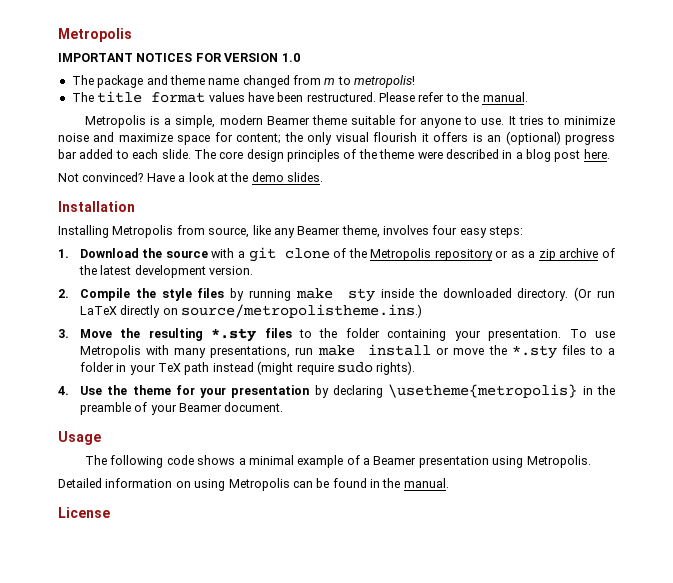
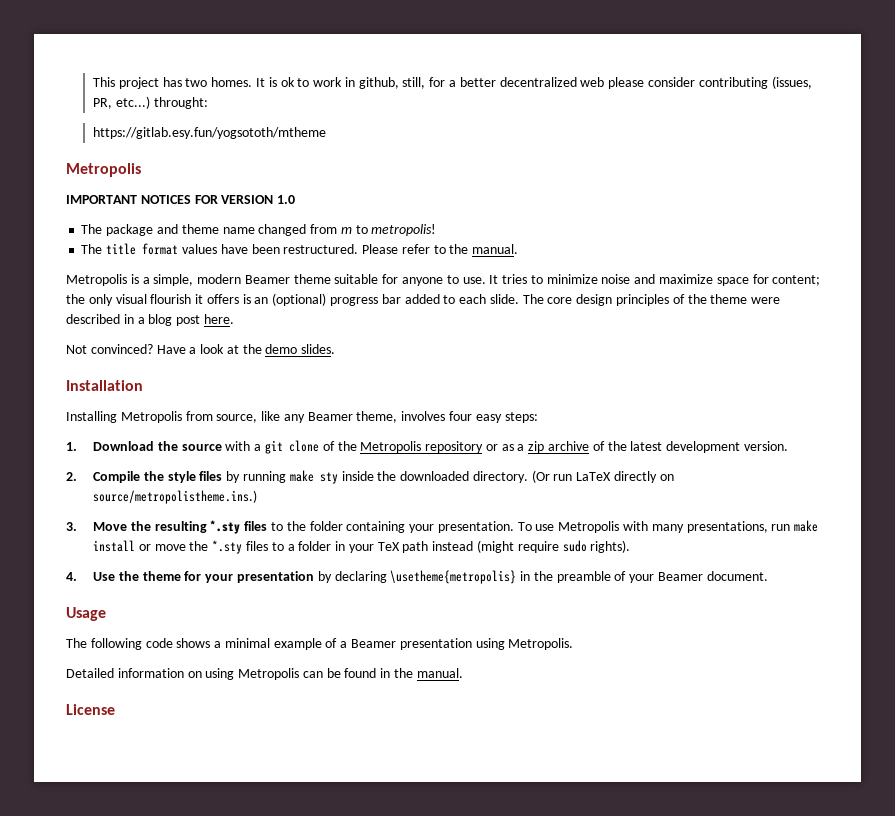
(58, 35) none -> [93,76,812,89] [93,96,208,109] [93,127,327,139] This project has two homes. It is ok to work in github, still, for a better decentralized web please consider contributing (issues, PR, etc...) throught: // https://gitlab.esy.fun/yogsototh/mtheme //

